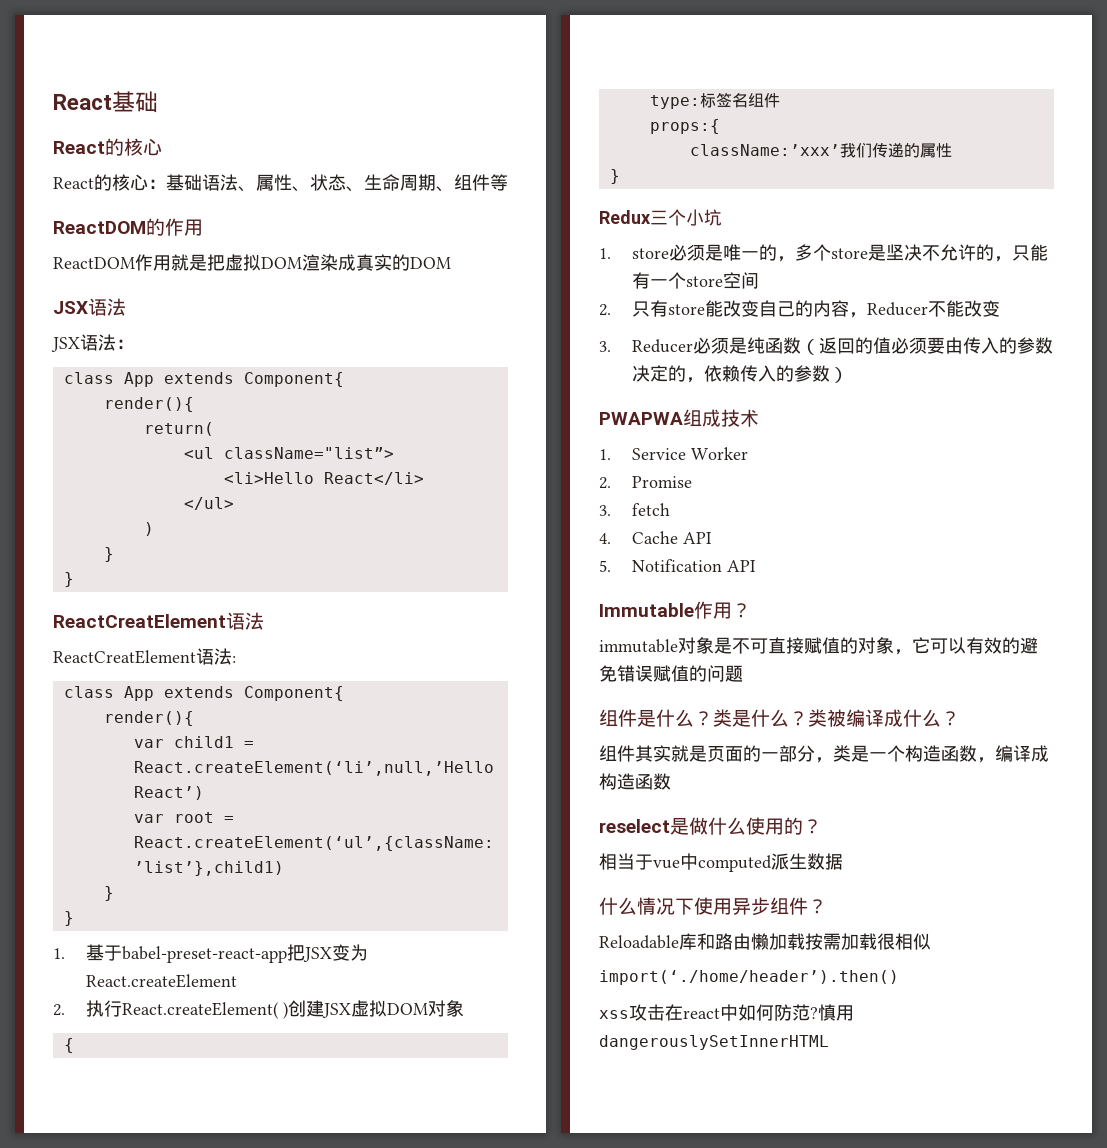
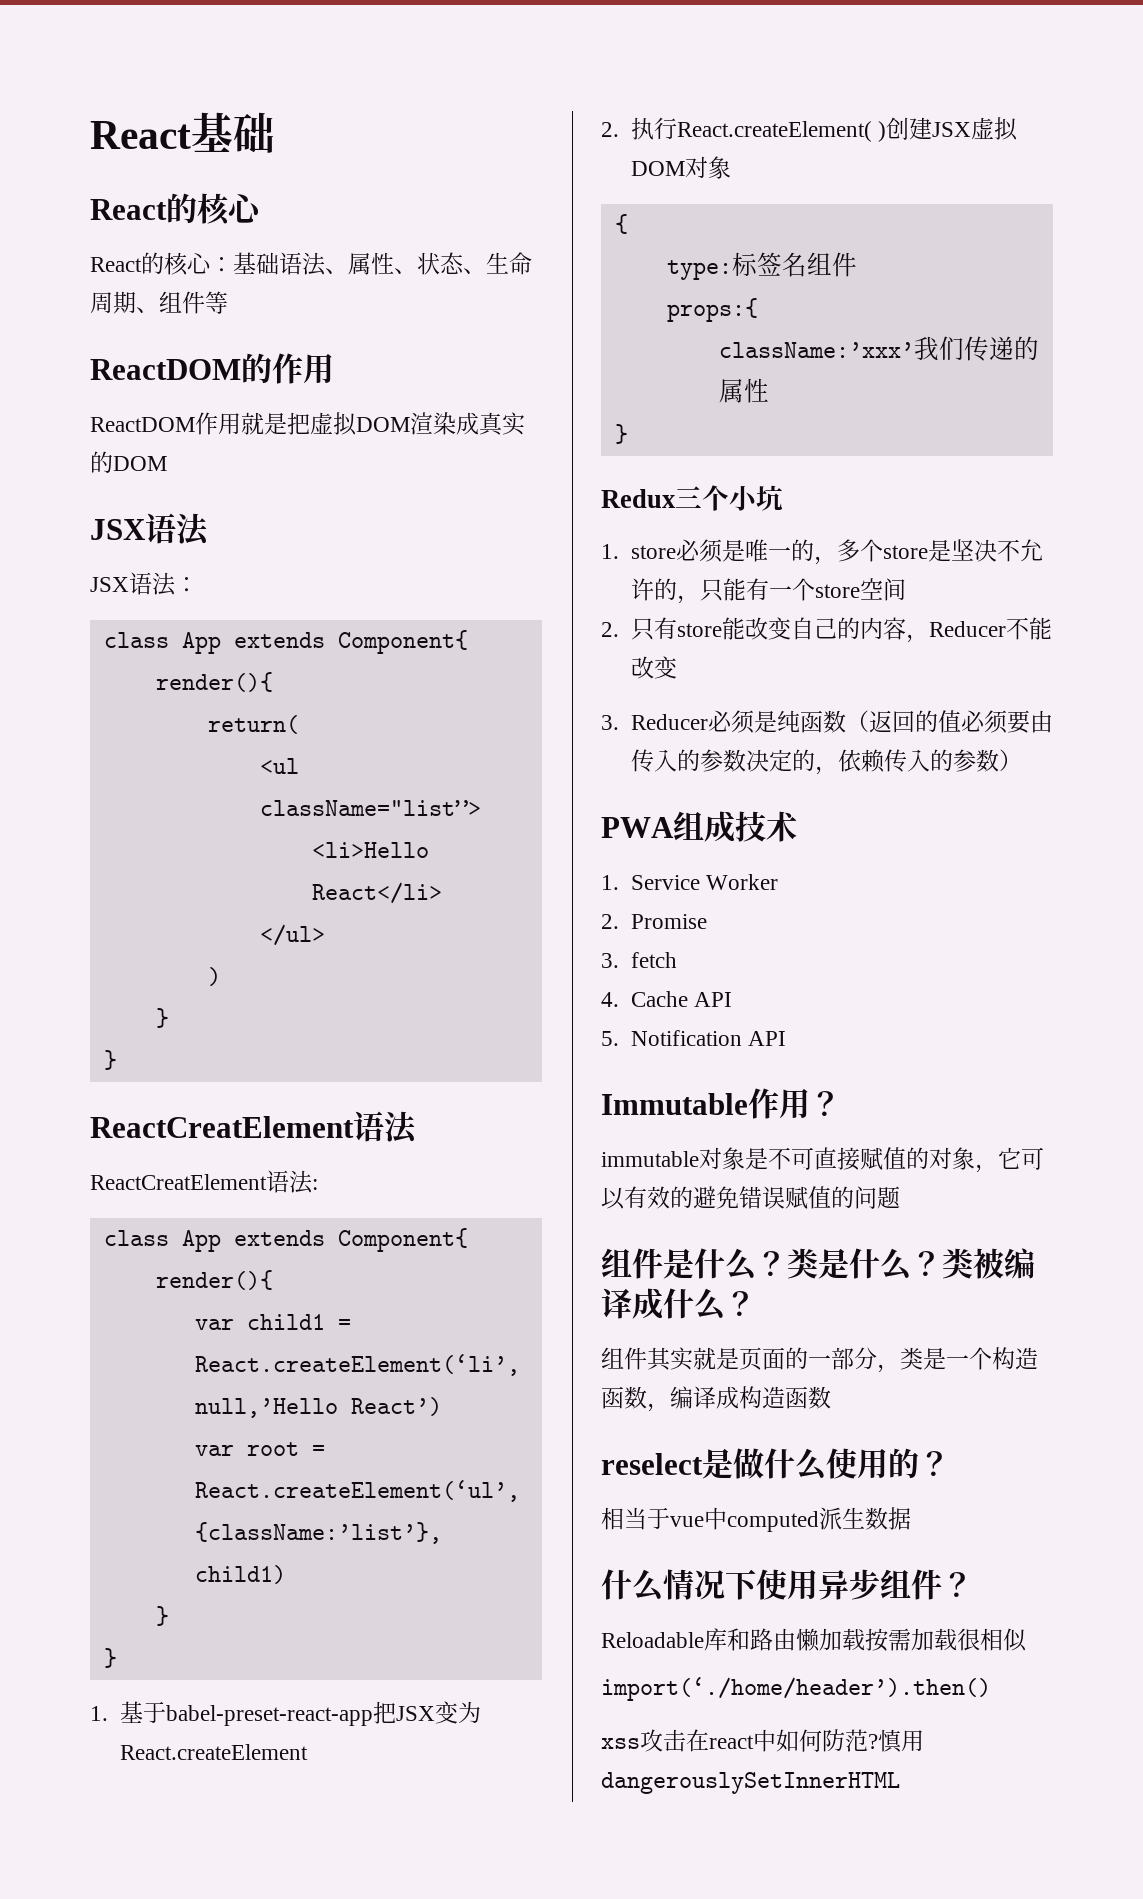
[599,412,683,425] PWAPWA -> [601,817,674,838] PWA

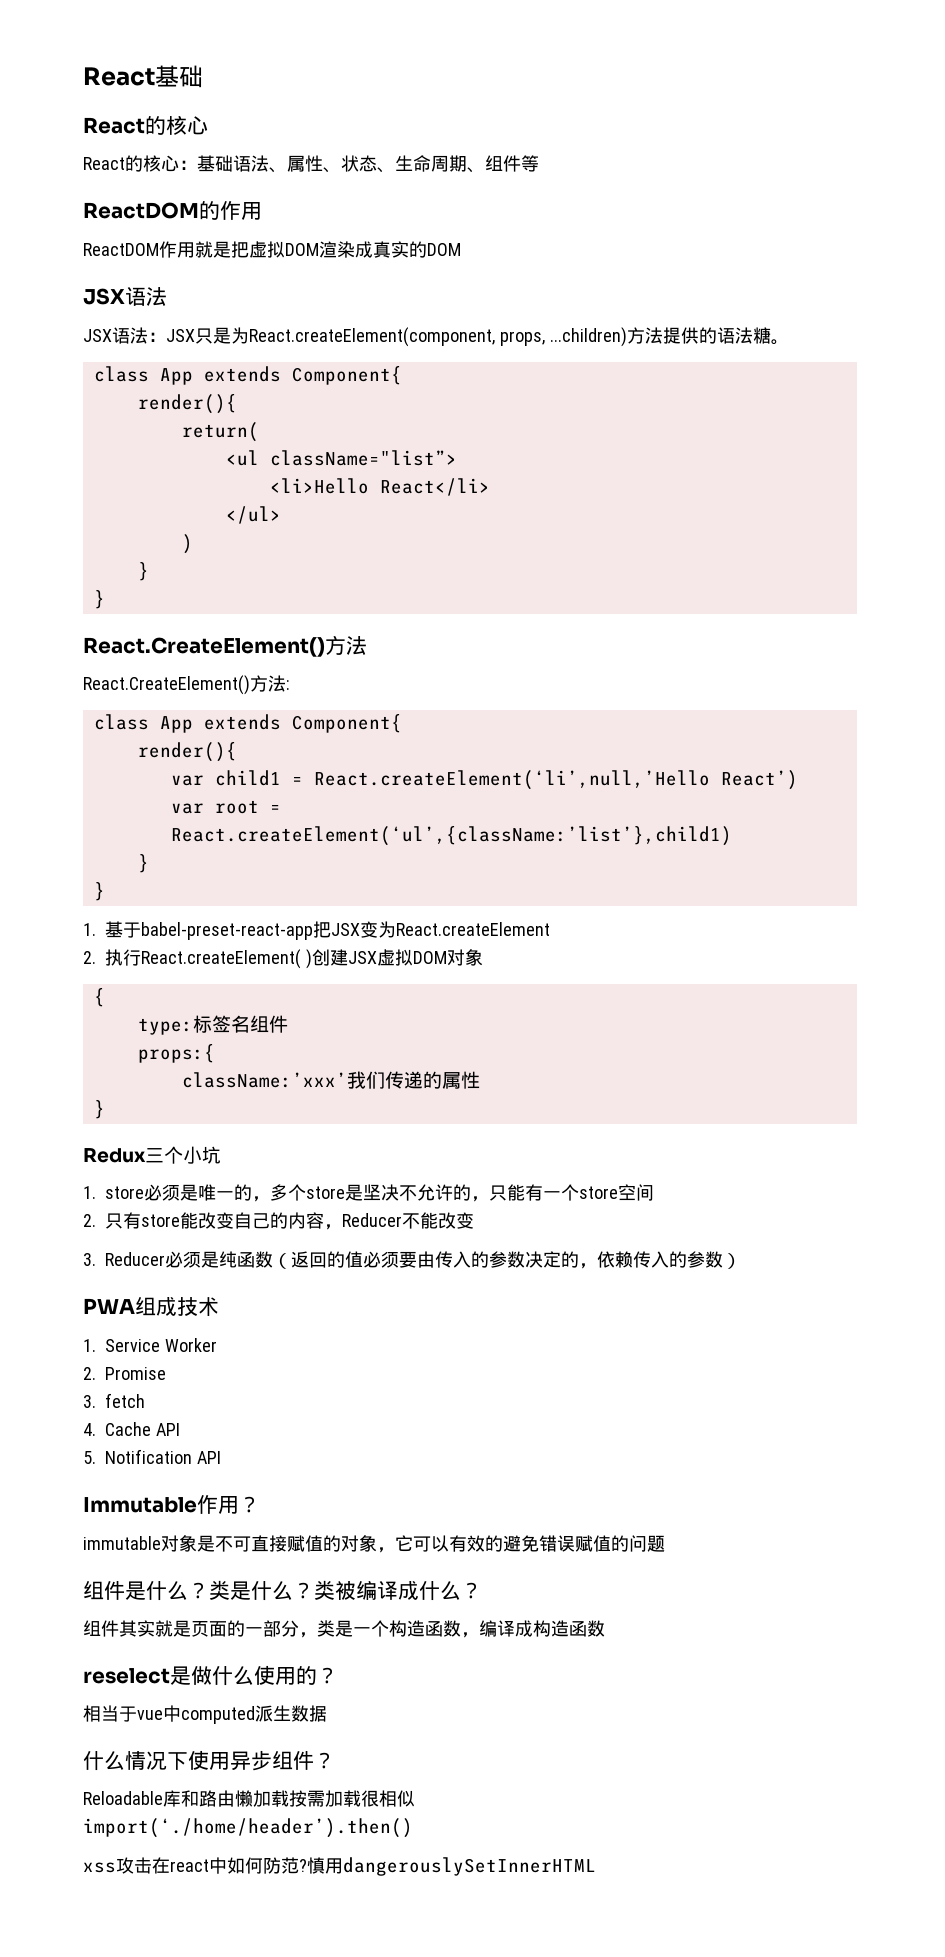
(198, 584) none -> [166,327,789,347] JSX只是为React.createElement(component, props, ...children)方法提供的语法糖。
[90,1111,418,1144] [90,1170,289,1193] ReactCreatElement语法 // ReactCreatElement语 -> [83,635,367,657] [83,675,268,695] React.CreateElement()方法 // React.CreateElement()方

